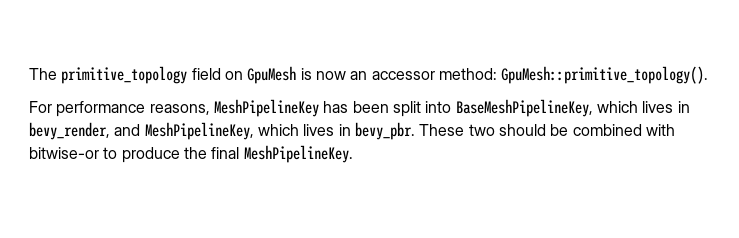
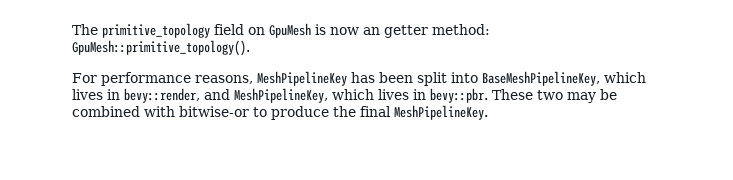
[371,71,435,80] accessor -> [384,25,428,38] getter
[29,122,110,140] bevy_render, -> [124,88,200,103] bevy::render,
[354,122,415,140] bevy_pbr. -> [430,88,488,103] bevy::pbr.
[498,124,546,136] should -> [567,92,596,103] may

